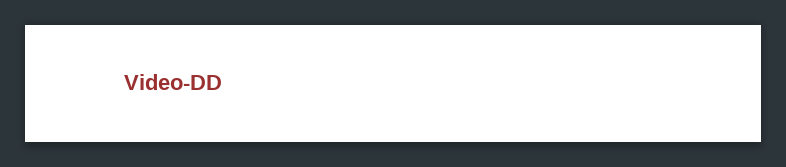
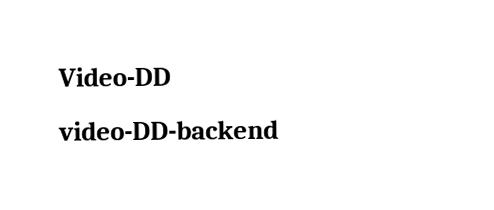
(222, 82) none -> [58,119,279,141] // video-DD-backend

